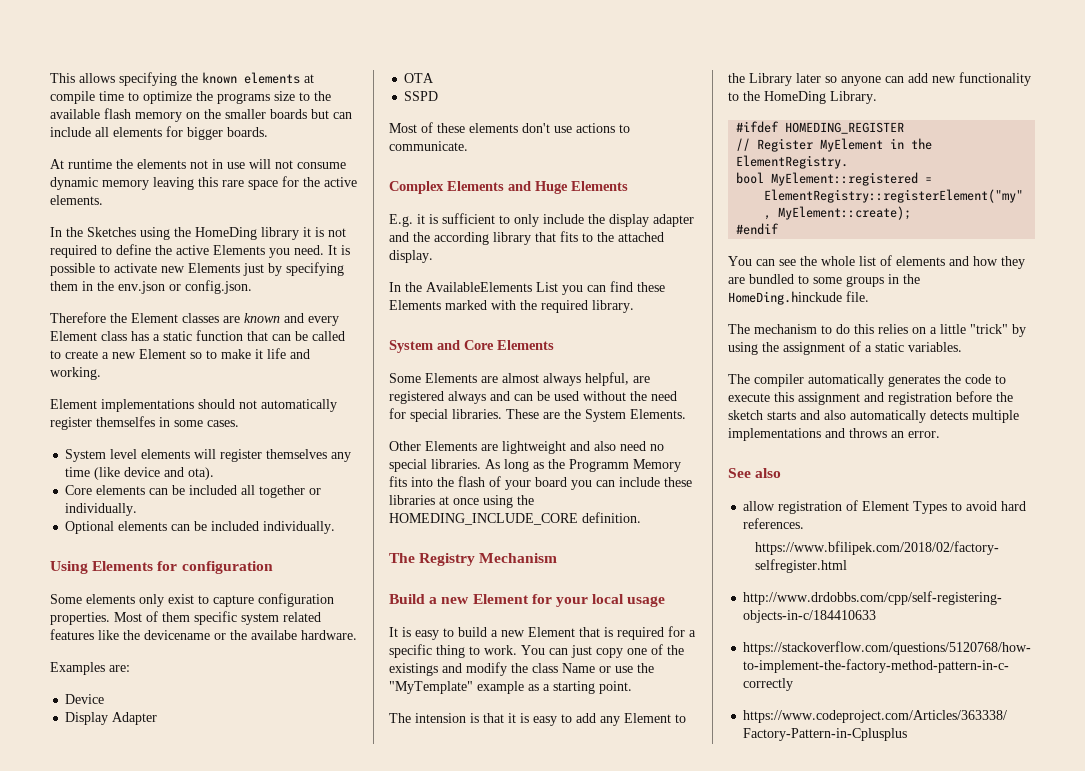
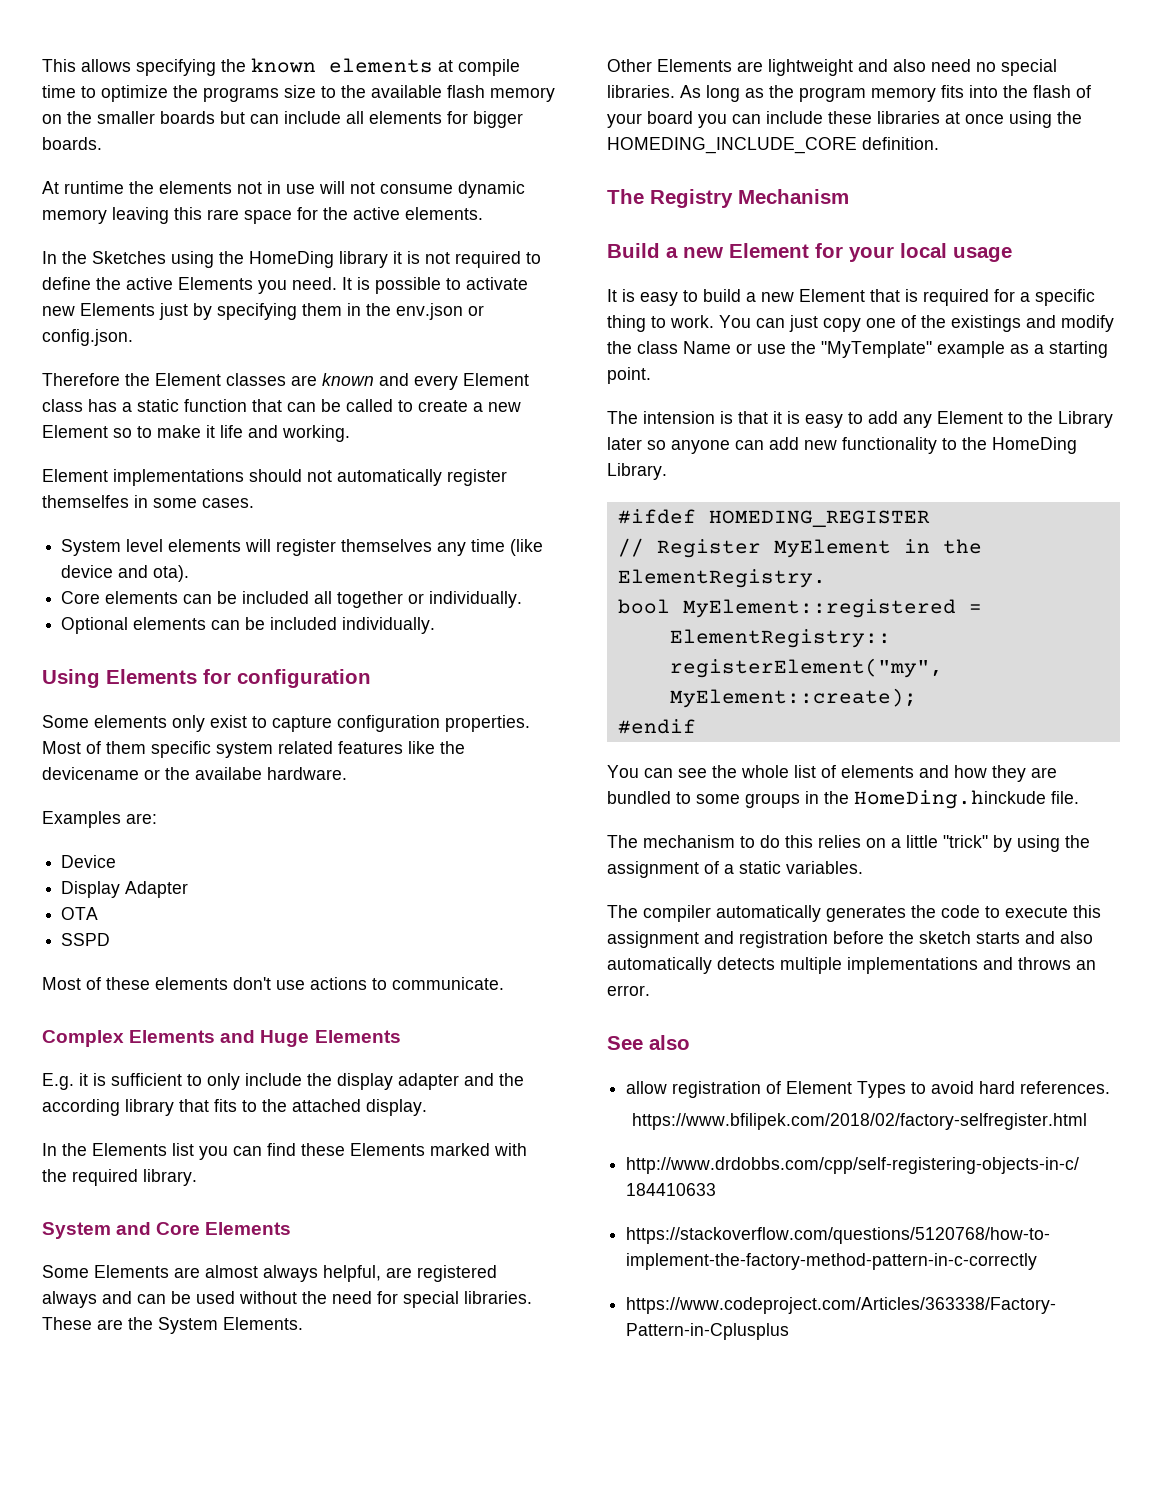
[426,282,558,292] AvailableElements List -> [92,1143,194,1156] Elements list
[569,459,681,472] Programm Memory -> [799,87,936,102] program memory

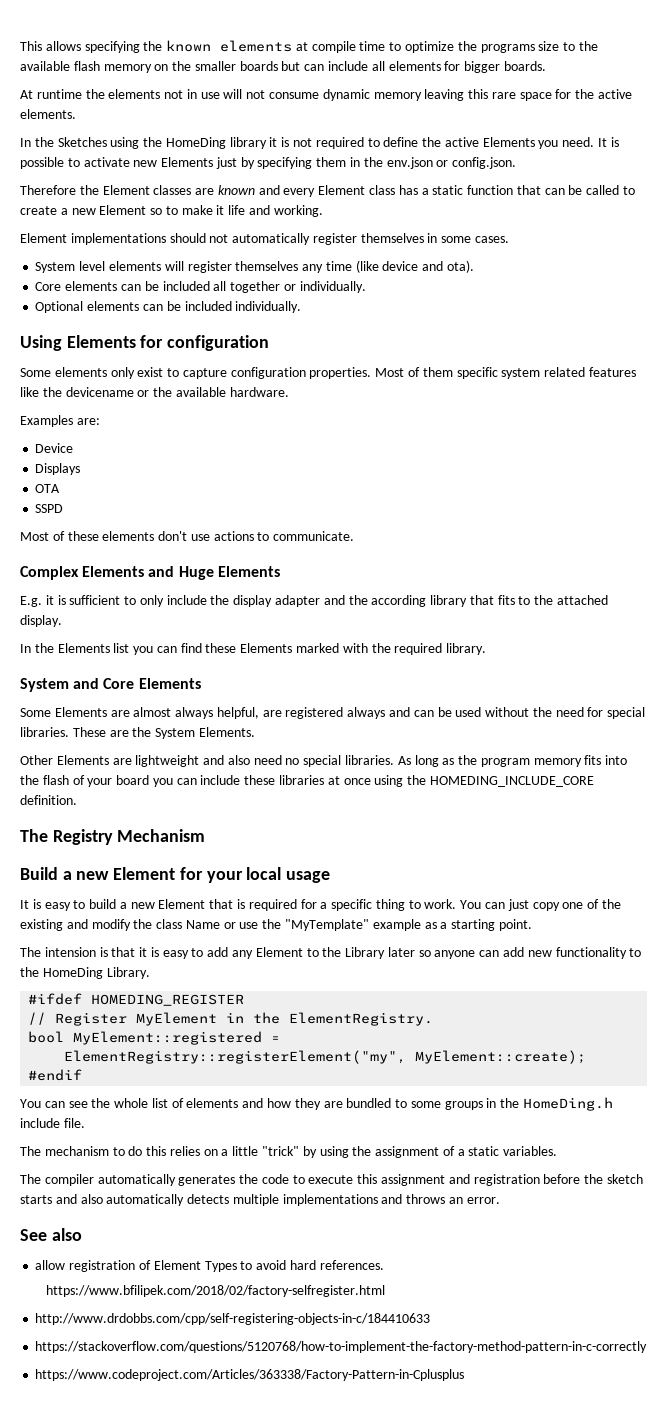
[42,495,129,508] themselfes -> [360,233,424,243] themselves
[195,767,262,780] availabe -> [175,387,226,397] available
[61,881,189,898] Display Adapter -> [35,463,81,475] Displays
[951,315,1021,332] existings -> [20,919,63,931] existing
[854,790,1046,809] HomeDing.hinckude -> [523,1097,614,1111] [20,1118,60,1128] HomeDing.h include

